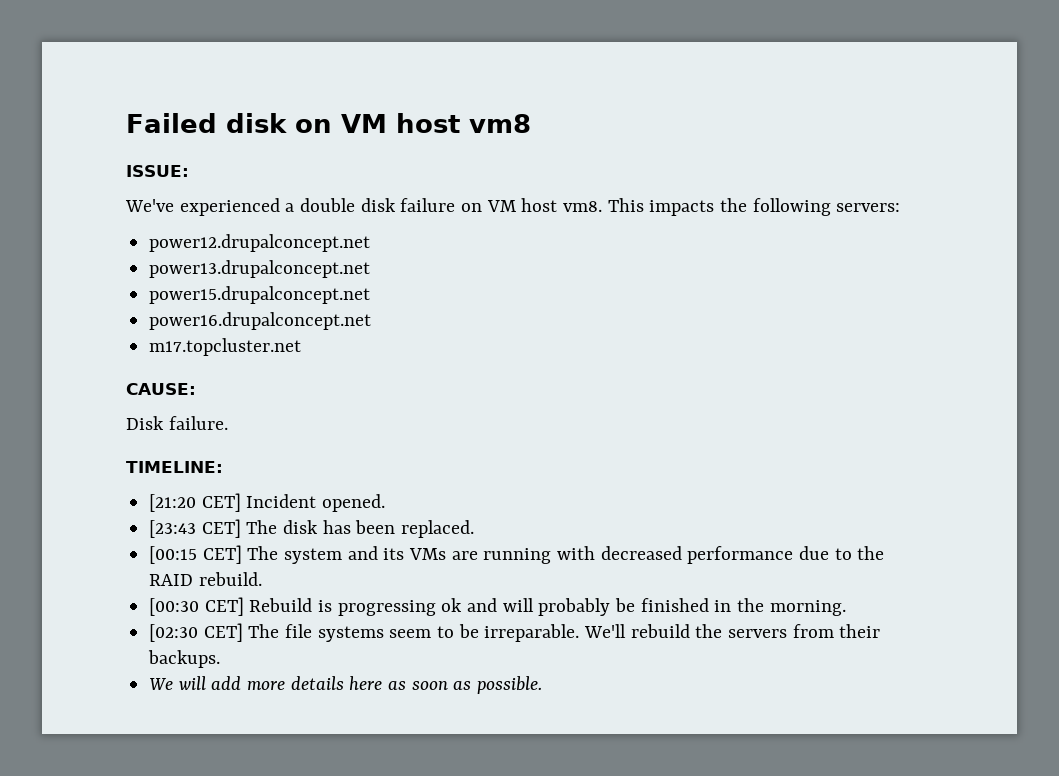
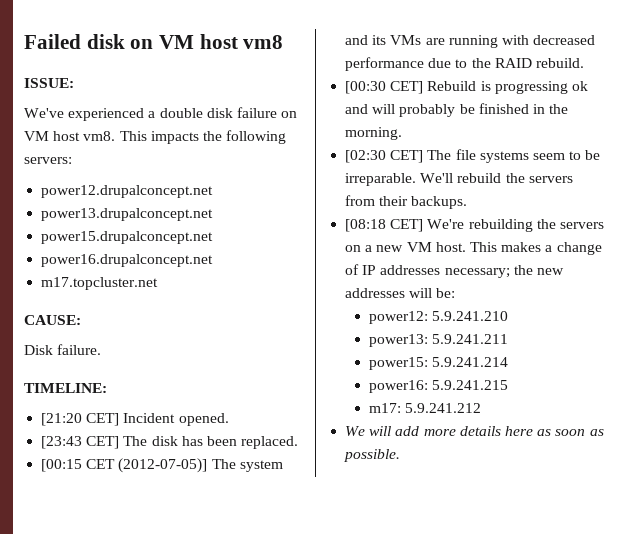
[202,545,242,564] CET] -> [86,458,208,473] CET (2012-07-05)]
(221, 659) none -> [345,219,604,232] [345,242,602,255] [345,264,564,278] [345,288,456,298] [369,311,509,324] [369,334,509,347] [369,357,509,370] [369,380,509,393] [369,403,482,413] // [08:18 CET] We're rebuilding the servers on a new VM host. This makes a change of IP addresses necessary; the new addresses will be: // power12: 5.9.241.210 // power13: 5.9.241.211 // power15: 5.9.241.214 // power16: 5.9.241.215 // m17: 5.9.241.212

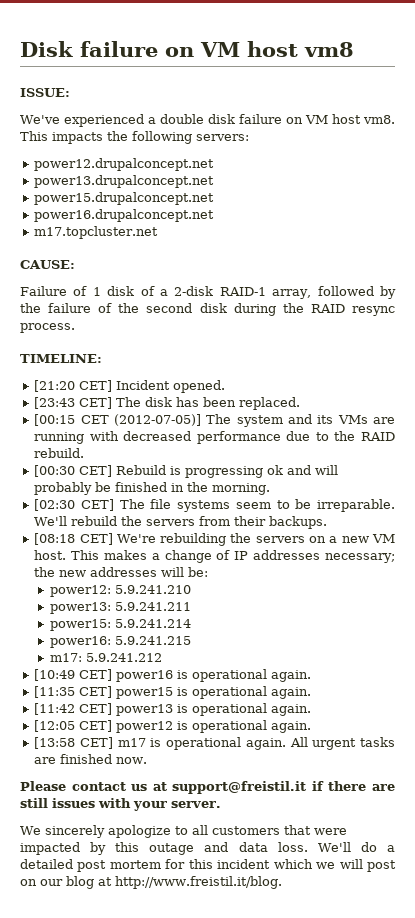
[24,34,125,49] Failed disk -> [20,41,158,57] Disk failure
[24,344,102,355] Disk failure. -> [20,286,397,299] [20,303,395,316] [20,323,75,333] Failure of 1 disk of a 2-disk RAID-1 array, followed by the failure of the second disk during the RAID resync process.
[345,426,604,436] [344,449,401,462] We will add more details here as soon as possible. -> [34,669,312,682] [34,686,312,699] [34,703,312,716] [34,720,312,733] [34,737,395,750] [34,754,148,764] [20,781,395,794] [20,798,221,811] [20,825,347,838] [20,842,396,855] [20,859,397,872] [20,876,282,889] [10:49 CET] power16 is operational again. // [11:35 CET] power15 is operational again. // [11:42 CET] power13 is operational again. // [12:05 CET] power12 is operational again. // [13:58 CET] m17 is operational again. All urgent tasks are finished now. // Please contact us at support@freistil.it if there are still issues with your server. // We sincerely apologize to all customers that were impacted by this outage and data loss. We'll do a detailed post mortem for this incident which we will post on our blog at http://www.freistil.it/blog.

